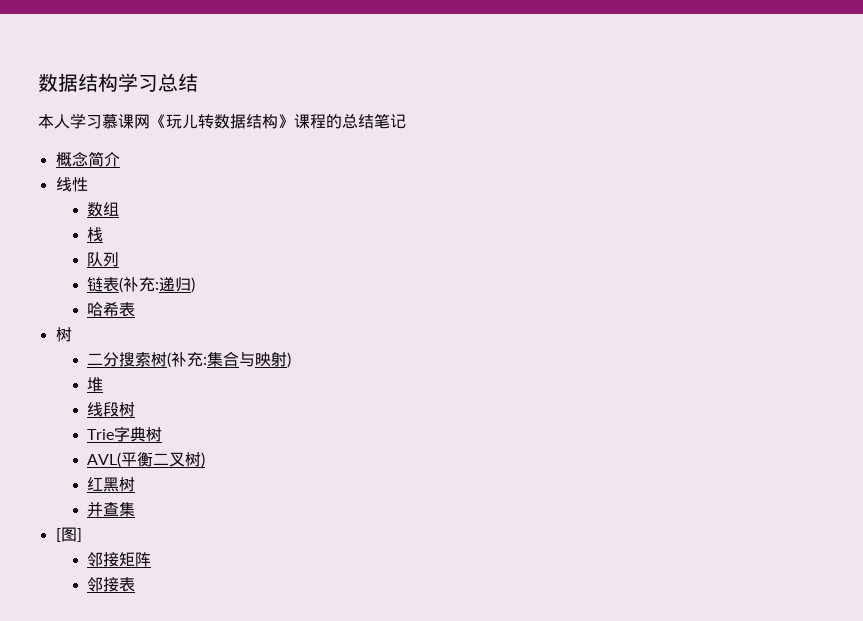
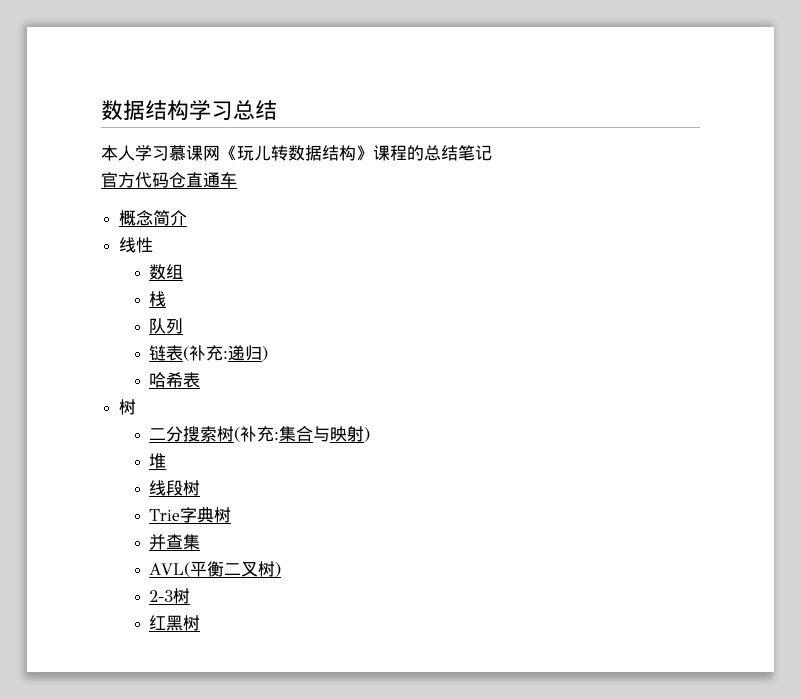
(406, 121) none -> [101,172,237,188] // 官方代码仓直通车
(163, 434) none -> [149,534,201,550] // 并查集
(206, 460) none -> [149,588,191,604] // 2-3树
[87,501,136,517] [55,527,82,542] [87,552,152,567] [87,577,136,592] // 并查集 // [图] // 邻接矩阵 // 邻接表 -> (201, 623) none

